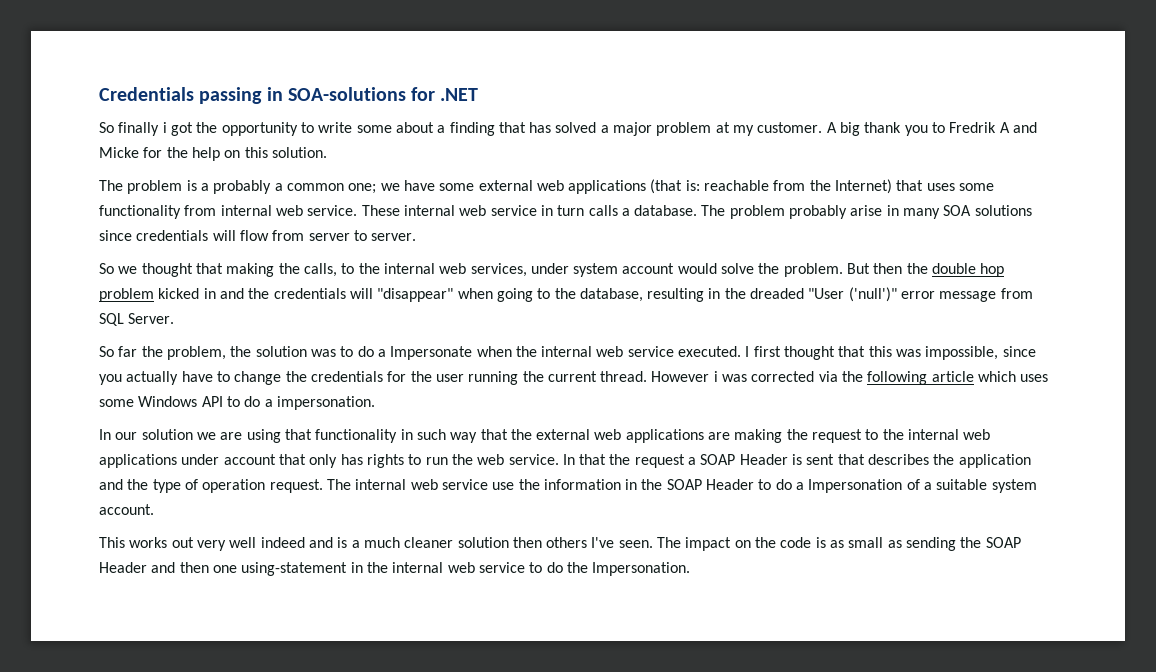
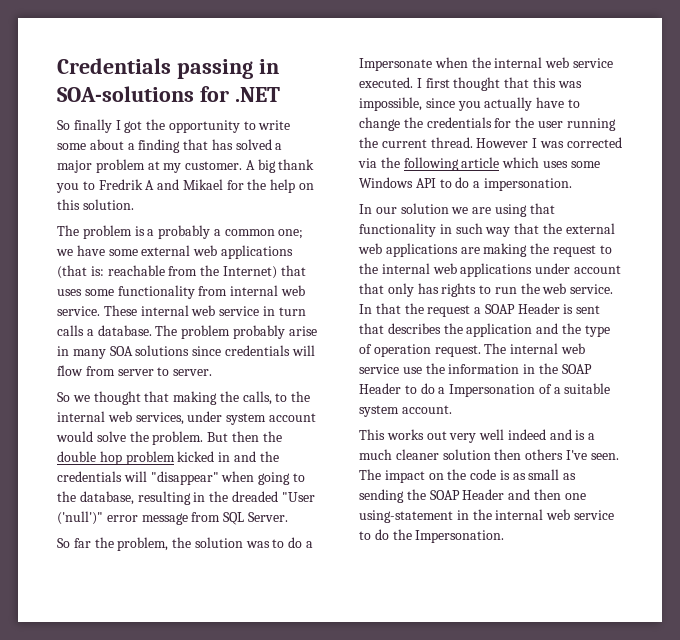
[162,122,167,133] i -> [115,120,121,130] I
[99,147,139,158] Micke -> [182,179,223,190] Mikael
[713,371,718,382] i -> [532,138,538,148] I

